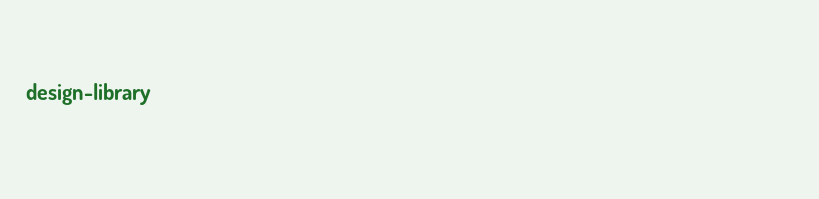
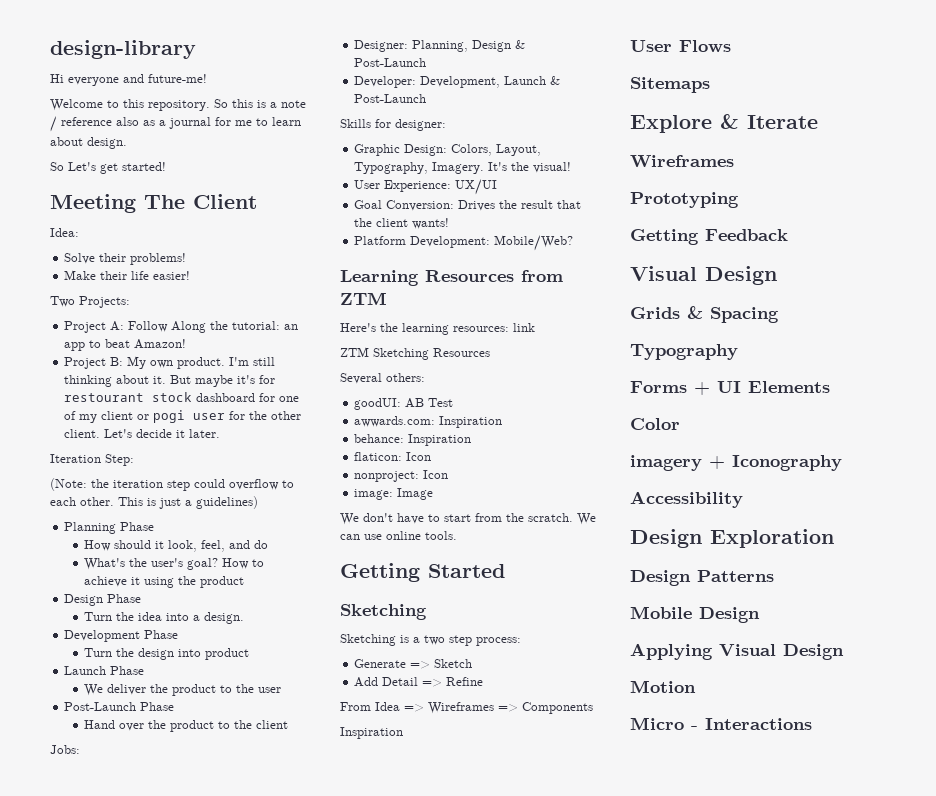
(151, 94) none -> [50,74,207,86] [50,99,306,111] [50,116,301,132] [50,137,127,149] [50,162,166,174] [50,194,257,213] [50,228,79,237] [64,253,187,265] [64,270,191,280] [50,296,130,308] [64,321,299,333] [64,339,187,351] [64,356,276,369] [64,375,276,387] [64,392,300,402] [64,410,302,423] [64,429,221,438] [50,454,134,466] [50,478,294,491] [50,496,258,509] [64,522,155,534] [84,540,269,552] [84,558,265,570] [84,576,245,588] [64,594,142,606] [84,612,245,624] [64,630,179,642] [84,648,250,660] [64,666,145,675] [84,684,282,696] [64,702,175,711] [84,720,289,732] [50,745,80,754] [354,40,526,52] [354,58,427,67] [354,76,561,88] [354,94,427,103] [340,119,446,131] [354,144,542,156] [354,162,572,174] [354,179,498,195] [354,200,582,211] [354,218,450,229] [354,235,574,251] [340,270,563,286] [340,292,387,305] [340,323,535,335] [340,347,490,360] [340,373,425,384] [354,398,454,410] [354,416,503,428] [354,434,472,446] [354,452,432,461] [354,470,449,482] [354,488,434,500] [340,513,596,525] [340,531,457,540] [340,563,505,582] [340,604,427,620] [340,634,521,646] [354,659,473,669] [354,677,484,687] [340,702,593,714] [340,727,403,739] [630,40,731,52] [630,77,710,93] [630,114,818,133] [630,155,734,168] [630,192,739,208] [630,229,788,245] [630,266,777,285] [630,306,779,323] [630,344,738,360] [630,381,830,395] [630,418,680,430] [630,455,842,471] [630,491,743,508] [630,529,834,548] [630,570,774,586] [630,606,760,623] [630,643,844,660] [630,680,696,693] [630,717,812,730] // Hi everyone and future-me! // Welcome to this repository. So this is a note / reference also as a journal for me to learn about design. // So Let's get started! // Meeting The Client // Idea: // Solve their problems! // Make their life easier! // Two Projects: // Project A: Follow Along the tutorial: an app to beat Amazon! // Project B: My own product. I'm still thinking about it. But maybe it's for restourant stock dashboard for one of my client or pogi user for the other client. Let's decide it later. // Iteration Step: // (Note: the iteration step could overflow to each other. This is just a guidelines) // Planning Phase // How should it look, feel, and do // What's the user's goal? How to achieve it using the product // Design Phase // Turn the idea into a design. // Development Phase // Turn the design into product // Launch Phase // We deliver the product to the user // Post-Launch Phase // Hand over the product to the client // Jobs: // Designer: Planning, Design & Post-Launch // Developer: Development, Launch & Post-Launch // Skills for designer: // Graphic Design: Colors, Layout, Typography, Imagery. It's the visual! // User Experience: UX/UI // Goal Conversion: Drives the result that the client wants! // Platform Development: Mobile/Web? // Learning Resources from ZTM // Here's the learning resources: link // ZTM Sketching Resources // Several others: // goodUI: AB Test // awwards.com: Inspiration // behance: Inspiration // flaticon: Icon // nonproject: Icon // image: Image // We don't have to start from the scratch. We can use online tools. // Getting Started // Sketching // Sketching is a two step process: // Generate => Sketch // Add Detail => Refine // From Idea => Wireframes => Components // Inspiration // User Flows // Sitemaps // Explore & Iterate // Wireframes // Prototyping // Getting Feedback // Visual Design // Grids & Spacing // Typography // Forms + UI Elements // Color // imagery + Iconography // Accessibility // Design Exploration // Design Patterns // Mobile Design // Applying Visual Design // Motion // Micro - Interactions

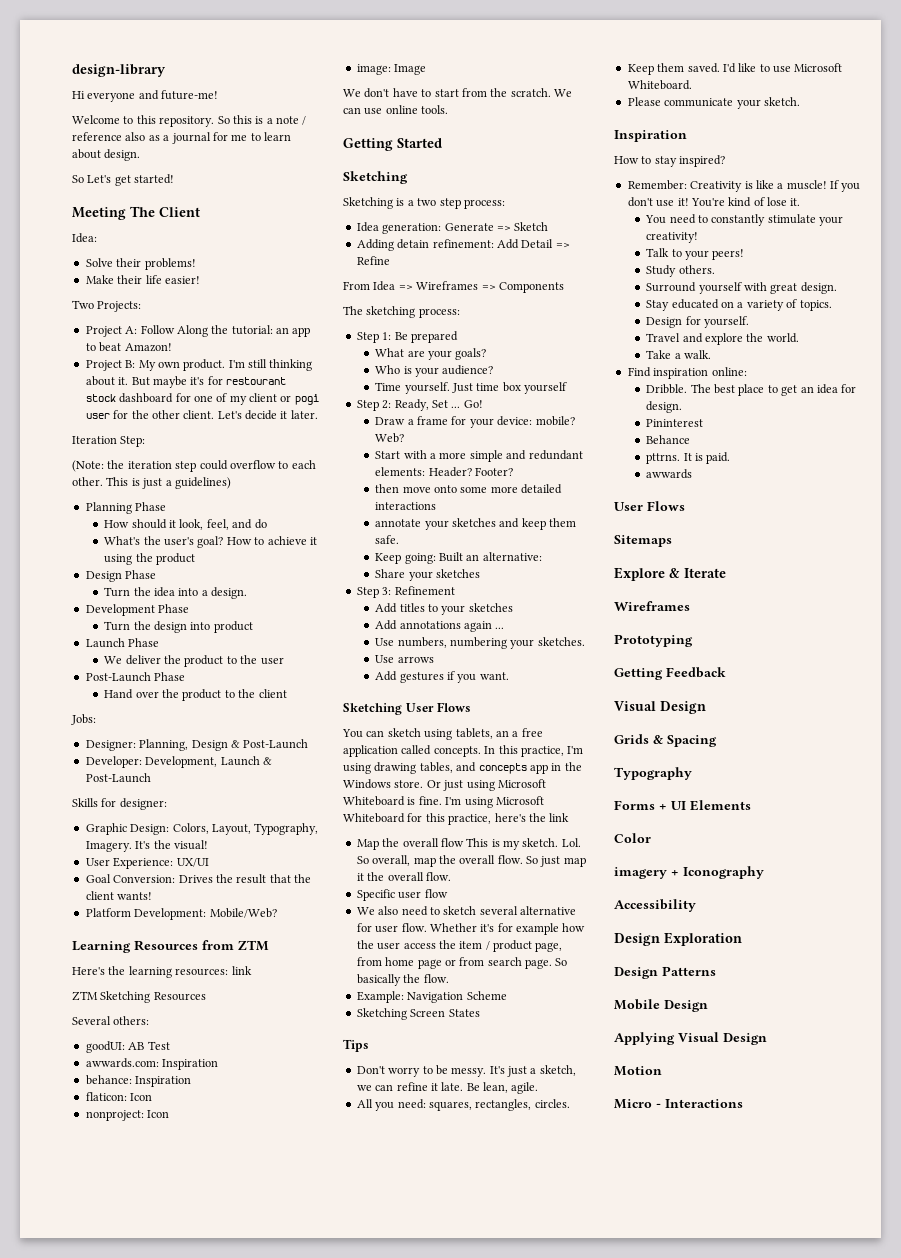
(521, 641) none -> [356,222,442,234] Idea generation:
(473, 663) none -> [356,239,494,251] Adding detain refinement:
[340,727,403,739] Inspiration -> [343,306,460,318] [356,331,458,343] [375,348,487,360] [375,365,494,377] [375,382,568,394] [356,399,483,411] [375,416,575,428] [375,433,405,443] [375,450,583,462] [375,467,514,477] [375,484,563,494] [375,502,437,510] [375,518,577,530] [375,535,400,544] [375,552,542,564] [375,569,481,581] [356,586,455,598] [375,603,513,615] [375,620,505,632] [375,637,585,649] [375,655,434,663] [375,671,509,683] [343,702,472,715] [342,728,543,740] [343,745,584,757] [343,762,582,774] [343,779,546,791] [343,796,544,808] [343,813,570,825] [356,838,581,850] [356,855,586,867] [356,872,451,881] [356,889,448,901] [356,906,576,916] [356,923,586,935] [356,940,563,952] [356,957,568,969] [356,974,449,986] [356,991,507,1003] [356,1008,480,1020] [343,1039,369,1052] [356,1065,576,1077] [356,1082,539,1094] [356,1099,570,1111] [627,63,843,75] [627,80,692,90] [627,97,800,109] [614,130,687,142] [614,155,726,167] [627,180,861,192] [627,197,801,207] [645,214,844,226] [646,232,699,243] [646,248,745,260] [646,265,715,277] [646,282,837,294] [646,299,832,311] [646,316,750,328] [646,333,799,345] [646,350,712,359] [627,367,747,379] [646,384,857,396] [646,401,683,413] [646,419,704,427] [646,435,691,444] [646,452,731,464] [646,469,693,479] The sketching process: // Step 1: Be prepared // What are your goals? // Who is your audience? // Time yourself. Just time box yourself // Step 2: Ready, Set ... Go! // Draw a frame for your device: mobile? Web? // Start with a more simple and redundant elements: Header? Footer? // then move onto some more detailed interactions // annotate your sketches and keep them safe. // Keep going: Built an alternative: // Share your sketches // Step 3: Refinement // Add titles to your sketches // Add annotations again ... // Use numbers, numbering your sketches. // Use arrows // Add gestures if you want. // Sketching User Flows // You can sketch using tablets, an a free application called concepts. In this practice, I'm using drawing tables, and concepts app in the Windows store. Or just using Microsoft Whiteboard is fine. I'm using Microsoft Whiteboard for this practice, here's the link // Map the overall flow This is my sketch. Lol. So overall, map the overall flow. So just map it the overall flow. // Specific user flow // We also need to sketch several alternative for user flow. Whether it's for example how the user access the item / product page, from home page or from search page. So basically the flow. // Example: Navigation Scheme // Sketching Screen States // Tips // Don't worry to be messy. It's just a sketch, we can refine it late. Be lean, agile. // All you need: squares, rectangles, circles. // Keep them saved. I'd like to use Microsoft Whiteboard. // Please communicate your sketch. // Inspiration // How to stay inspired? // Remember: Creativity is like a muscle! If you don't use it! You're kind of lose it. // You need to constantly stimulate your creativity! // Talk to your peers! // Study others. // Surround yourself with great design. // Stay educated on a variety of topics. // Design for yourself. // Travel and explore the world. // Take a walk. // Find inspiration online: // Dribble. The best place to get an idea for design. // Pininterest // Behance // pttrns. It is paid. // awwards

